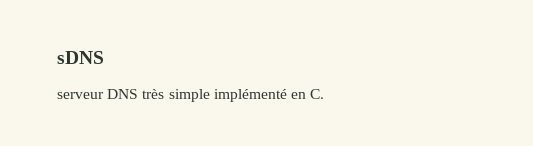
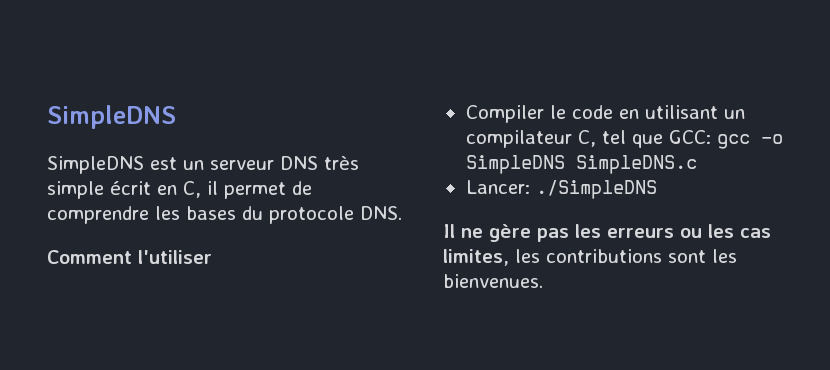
[57,51,104,64] [57,89,325,102] sDNS // serveur DNS très simple implémenté en C. -> [47,105,176,129] [47,156,359,174] [47,181,312,199] [47,206,402,224] [47,250,212,264] [465,105,745,123] [465,130,783,149] [465,155,697,174] [465,180,657,199] [443,223,771,242] [443,249,737,266] [443,274,543,288] SimpleDNS // SimpleDNS est un serveur DNS très simple écrit en C, il permet de comprendre les bases du protocole DNS. // Comment l'utiliser // Compiler le code en utilisant un compilateur C, tel que GCC: gcc -o SimpleDNS SimpleDNS.c // Lancer: ./SimpleDNS // Il ne gère pas les erreurs ou les cas limites, les contributions sont les bienvenues.

